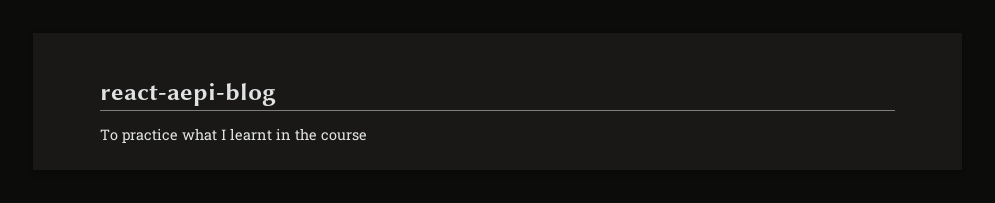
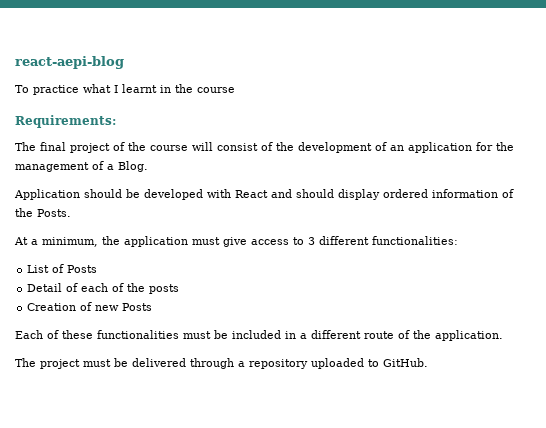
(367, 136) none -> [15,115,116,128] [15,142,514,153] [15,161,148,172] [14,189,514,200] [15,208,71,217] [14,236,458,247] [27,264,98,273] [27,283,180,294] [27,302,153,311] [15,330,503,341] [15,358,428,369] // Requirements: // The final project of the course will consist of the development of an application for the management of a Blog. // Application should be developed with React and should display ordered information of the Posts. // At a minimum, the application must give access to 3 different functionalities: // List of Posts // Detail of each of the posts // Creation of new Posts // Each of these functionalities must be included in a different route of the application. // The project must be delivered through a repository uploaded to GitHub.

